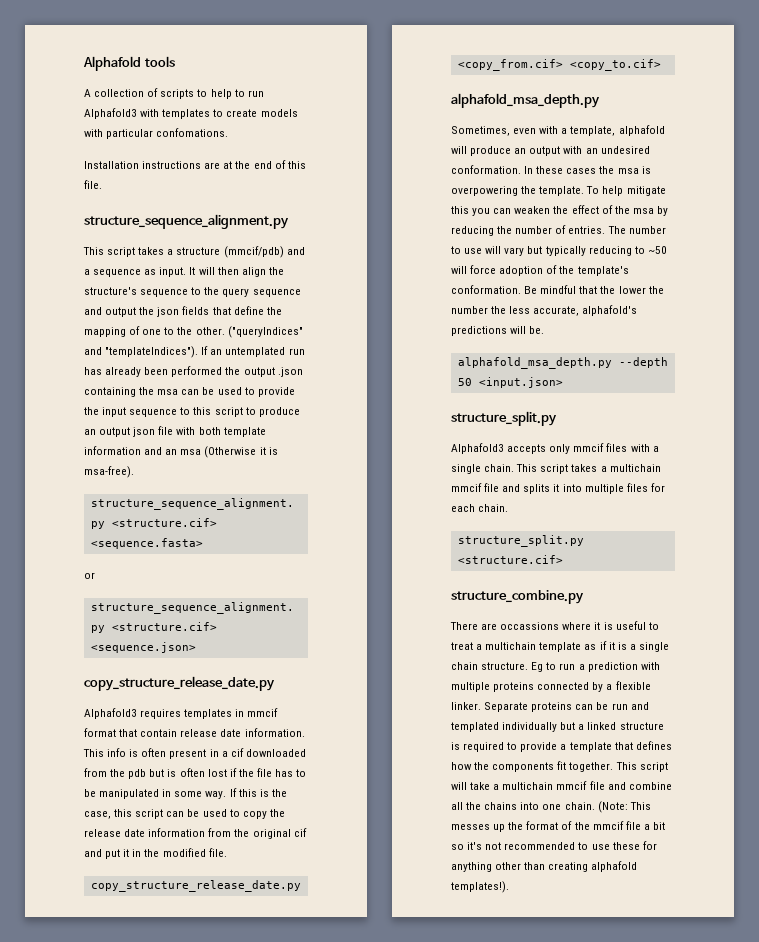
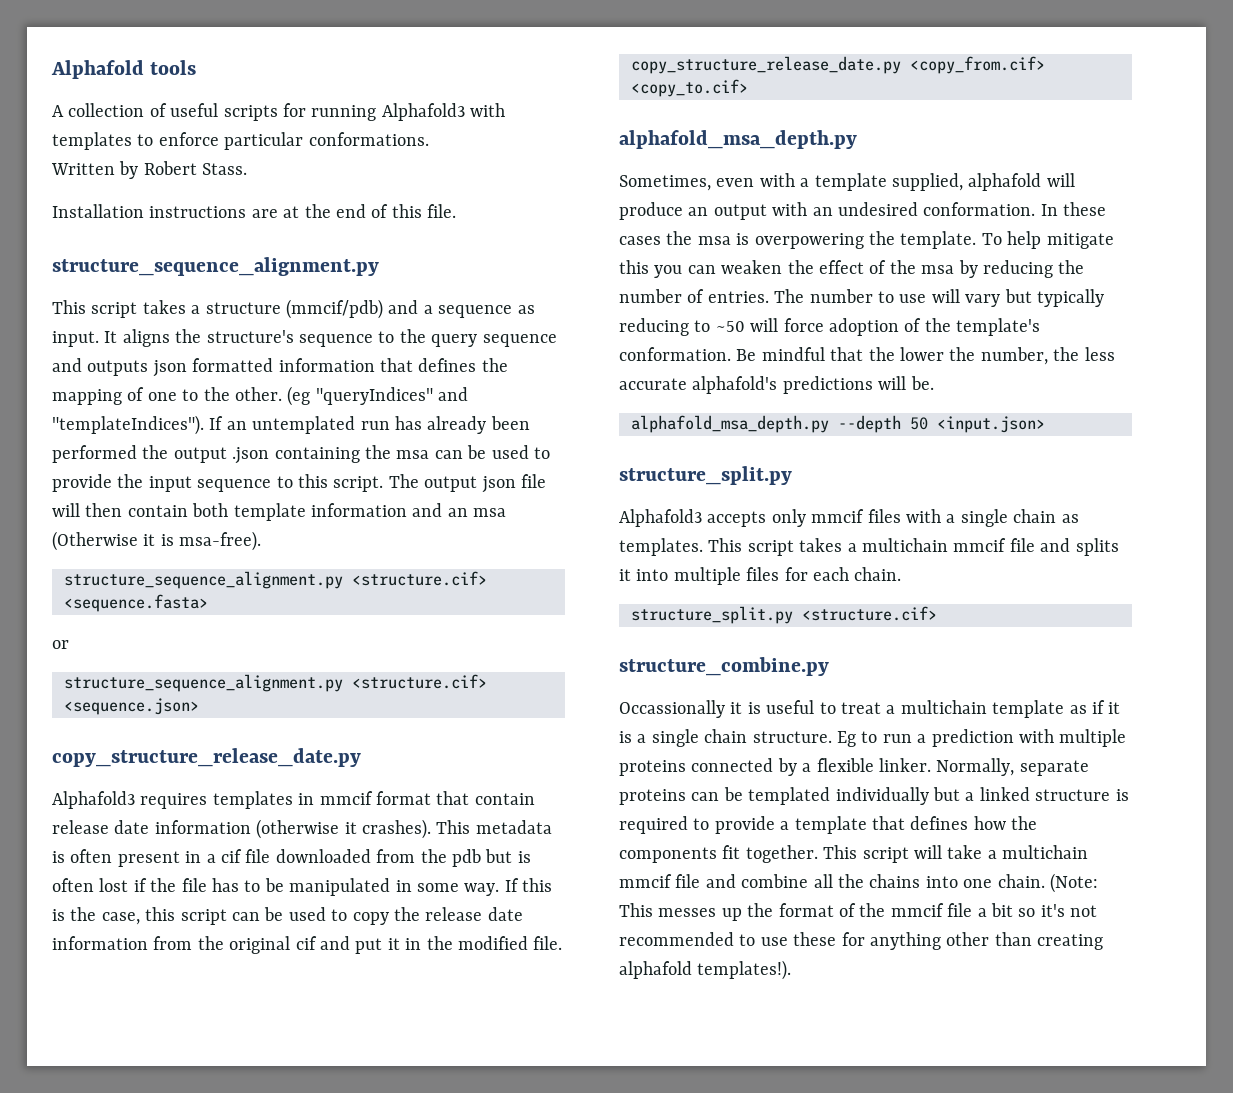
[160,89,264,99] [84,108,298,119] [84,128,229,139] scripts to help to run Alphafold3 with templates to create models with particular confomations. -> [170,103,506,121] [52,132,429,150] [51,161,248,179] useful scripts for running Alphafold3 with templates to enforce particular conformations. // Written by Robert Stass.
[198,267,266,277] will then align -> [122,329,170,347] aligns
[105,306,264,317] output the json fields that define -> [87,358,477,377] outputs json formatted information that defines
[227,326,303,338] ("queryIndices" -> [287,386,433,406] (eg "queryIndices"
[214,407,300,417] [84,426,196,437] script to produce an output json file with -> [333,474,546,493] [52,503,188,517] script. The output json file will then contain
[244,728,305,737] [83,748,127,757] information. This info -> [154,819,552,839] information (otherwise it crashes). This metadata
(244, 752) none -> [245,849,271,863] file
[570,126,616,136] template, -> [814,173,963,191] template supplied,
[451,306,488,314] number -> [980,347,1048,365] number,
[533,306,580,316] accurate, -> [619,378,687,390] accurate
[484,464,515,472] chain. -> [1013,509,1079,523] [619,538,703,556] chain as templates.
[450,622,592,630] There are occassions where -> [619,700,725,718] Occassionally
[484,702,529,712] Separate -> [936,758,1089,776] Normally, separate
[611,702,649,710] run and -> (743, 794) none

